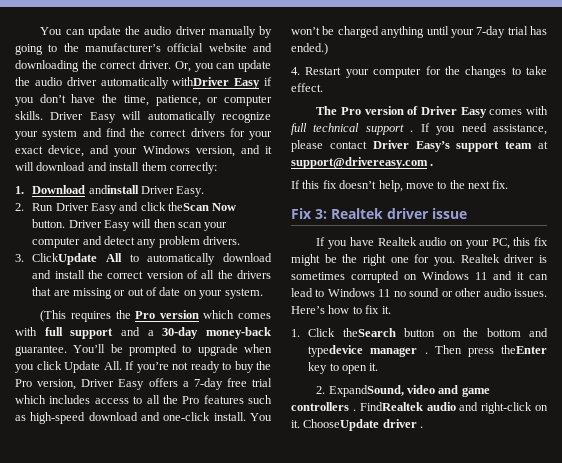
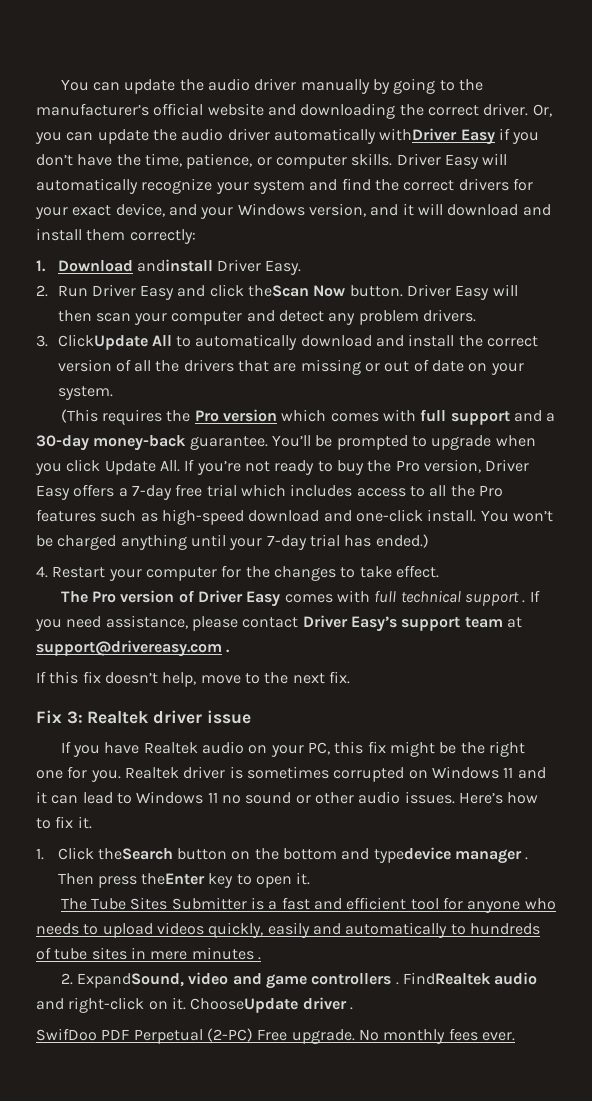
(379, 367) none -> [60,897,556,913] [36,922,540,938] [36,947,261,960] // The Tube Sites Submitter is a fast and efficient tool for anyone who needs to upload videos quickly, easily and automatically to hundreds of tube sites in mere minutes .
(424, 427) none -> [36,1028,515,1044] // SwifDoo PDF Perpetual (2-PC) Free upgrade. No monthly fees ever.

